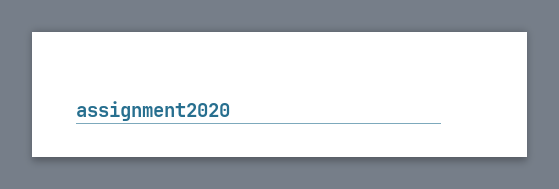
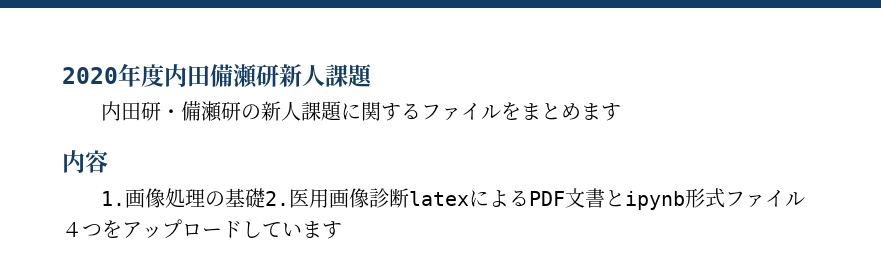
[76,101,230,121] assignment2020 -> [62,63,374,88] [100,101,621,122] [62,150,108,173] [100,188,805,210] [62,219,342,239] 2020年度内田備瀬研新人課題 // 内田研・備瀬研の新人課題に関するファイルをまとめます // 内容 // 1.画像処理の基礎2.医用画像診断latexによるPDF文書とipynb形式ファイル４つをアップロードしています

